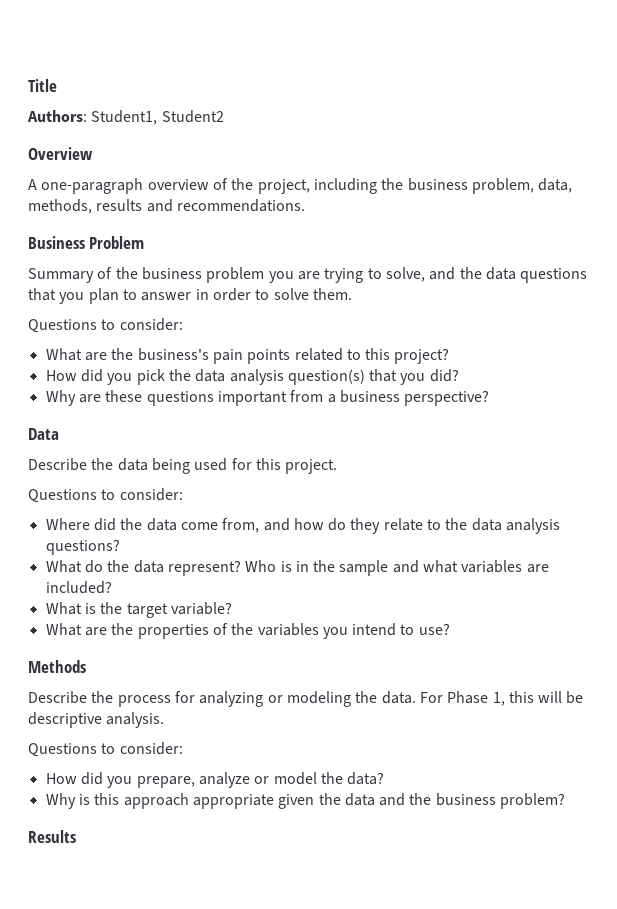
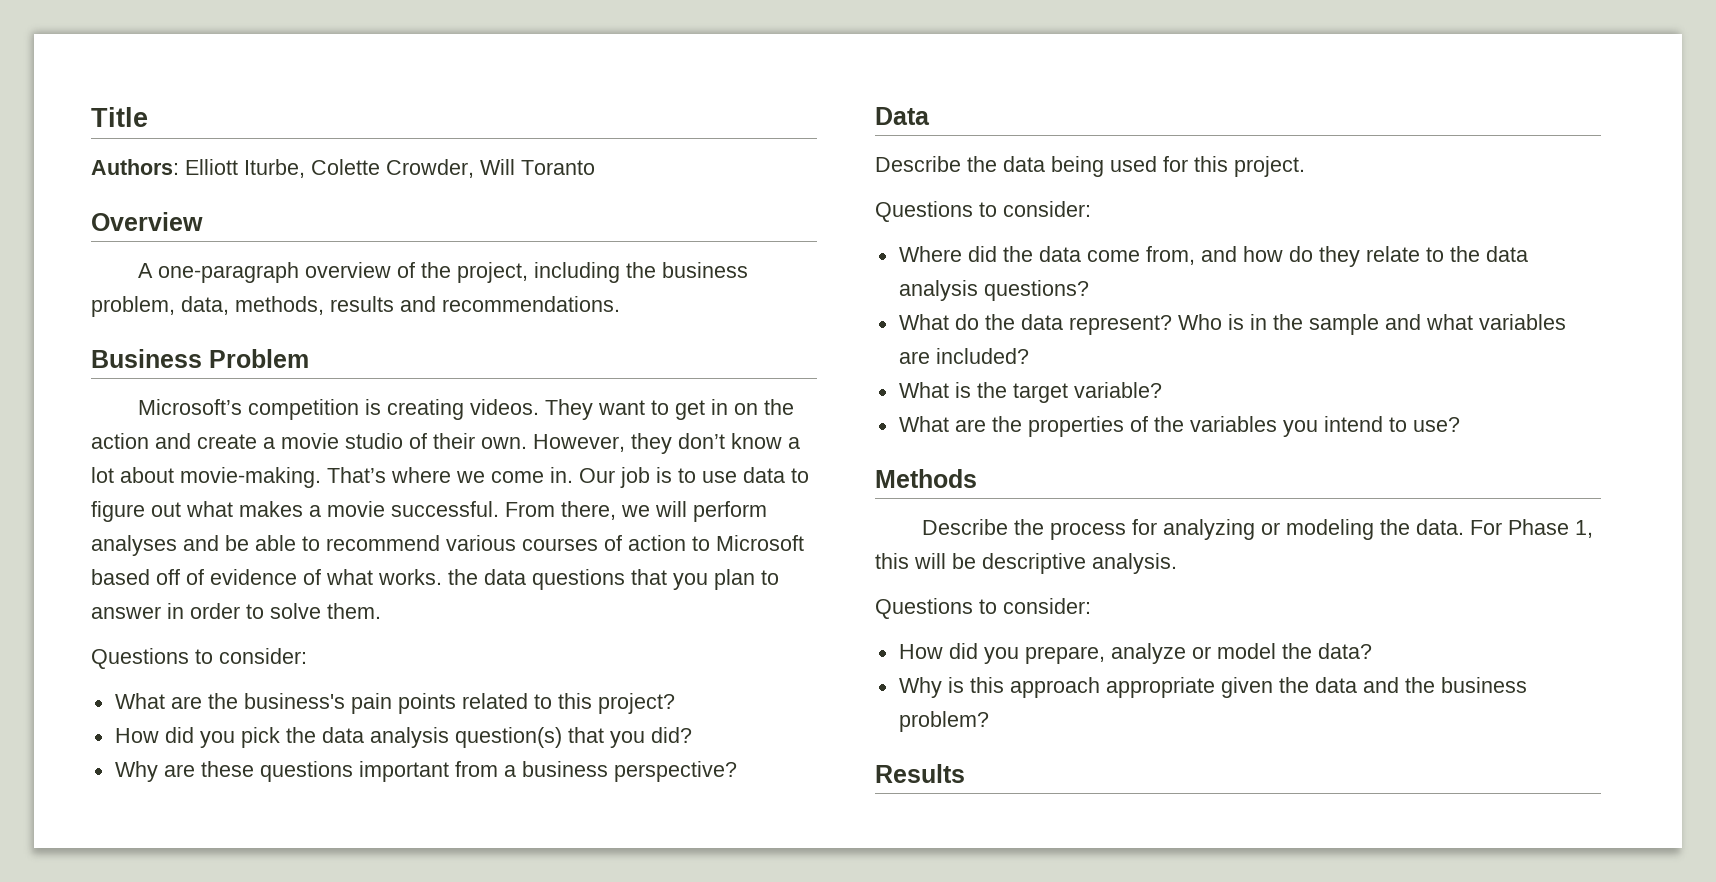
[91,110,224,125] Student1, Student2 -> [185,159,595,178] Elliott Iturbe, Colette Crowder, Will Toranto
[28,267,456,283] Summary of the business problem you are trying to solve, and -> [138,399,795,420] [91,433,800,454] [91,467,809,488] [91,501,767,522] [91,535,804,556] [91,569,442,585] Microsoft’s competition is creating videos. They want to get in on the action and create a movie studio of their own. However, they don’t know a lot about movie-making. That’s where we come in. Our job is to use data to figure out what makes a movie successful. From there, we will perform analyses and be able to recommend various courses of action to Microsoft based off of evidence of what works.

